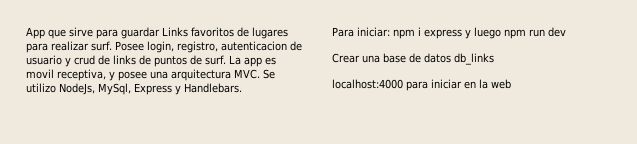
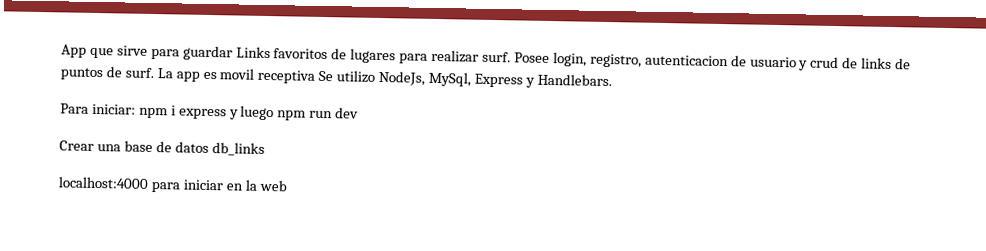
[57,69,260,81] receptiva, y posee una arquitectura MVC. -> [257,69,316,84] receptiva

